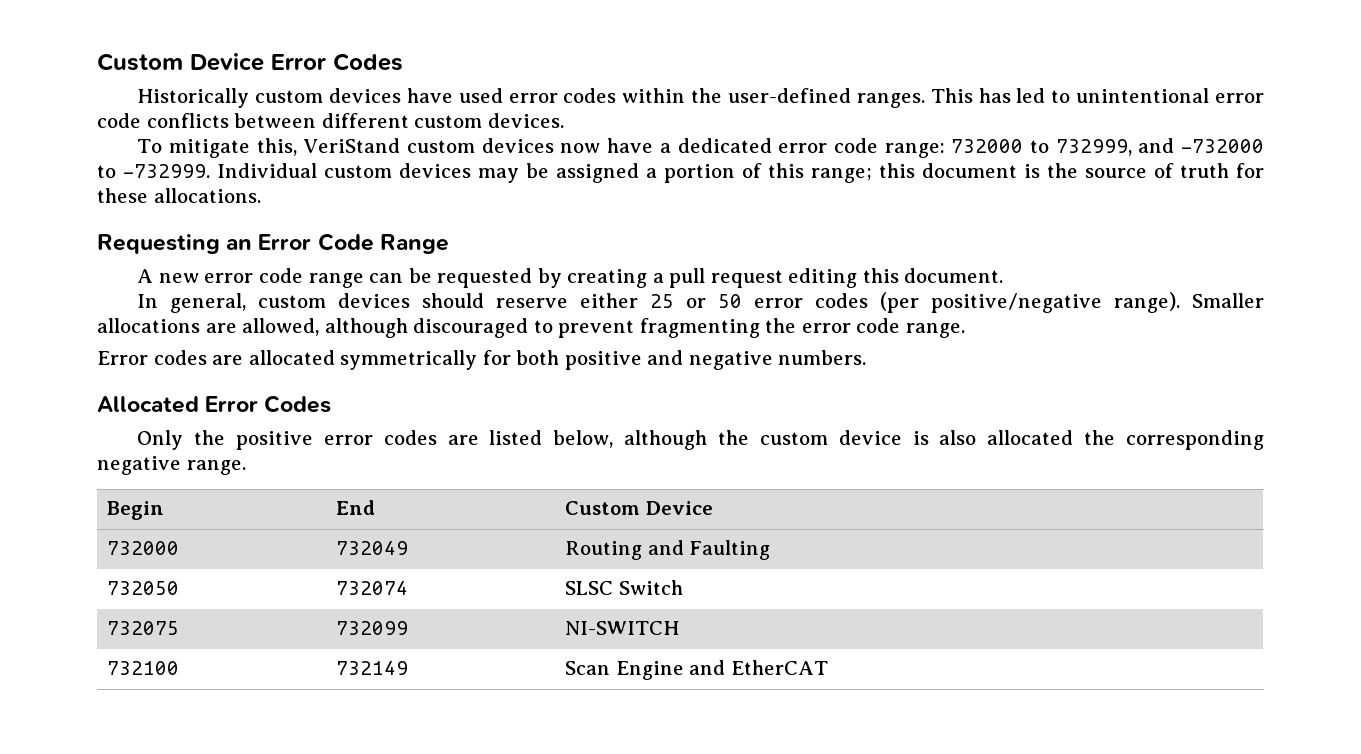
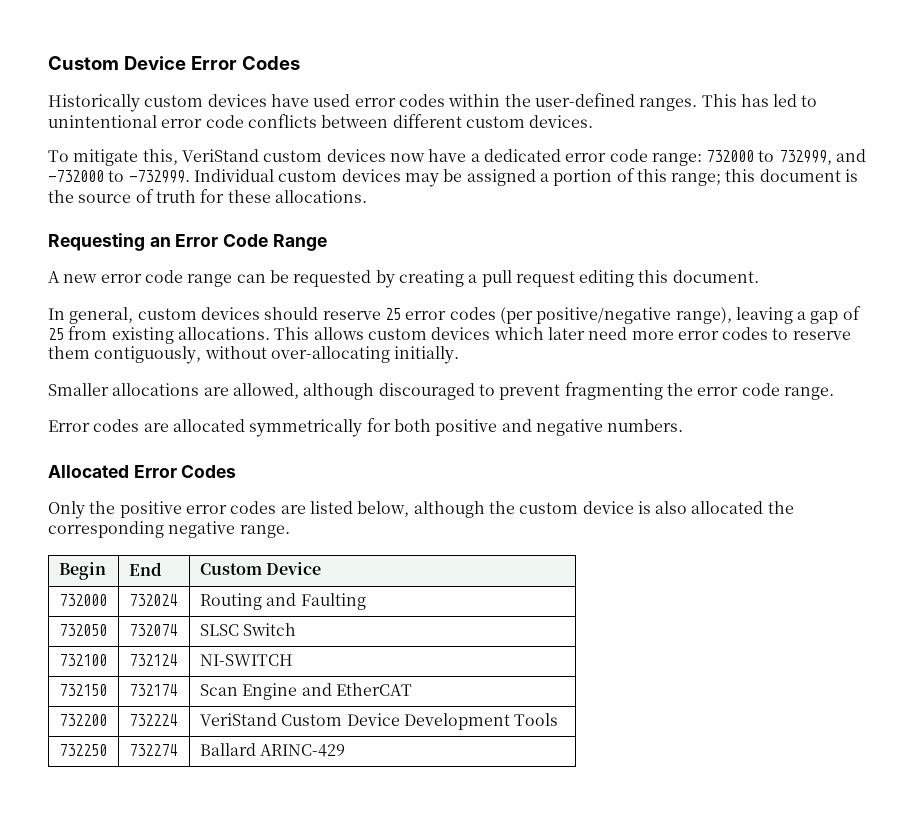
[580,292,1181,313] either 25 or 50 error codes (per positive/negative range). -> [384,306,861,324] [48,326,851,344] [48,346,460,364] 25 error codes (per positive/negative range), leaving a gap of 25 from existing allocations. This allows custom devices which later need more error codes to reserve them contiguously, without over-allocating initially. //
[336,541,409,555] 732049 -> [128,594,177,606] 732024
[107,621,180,635] [336,621,409,635] 732075 | 732099 -> [58,654,107,666] [128,654,177,666] 732100 | 732124
[107,661,180,675] [336,661,409,675] 732100 | 732149 -> [58,684,107,696] [128,684,177,696] 732150 | 732174
(829, 667) none -> [58,714,107,726] [128,714,177,726] [199,713,559,730] [58,744,107,756] [128,744,177,756] [199,743,346,757] // 732200 | 732224 | VeriStand Custom Device Development Tools // 732250 | 732274 | Ballard ARINC-429

